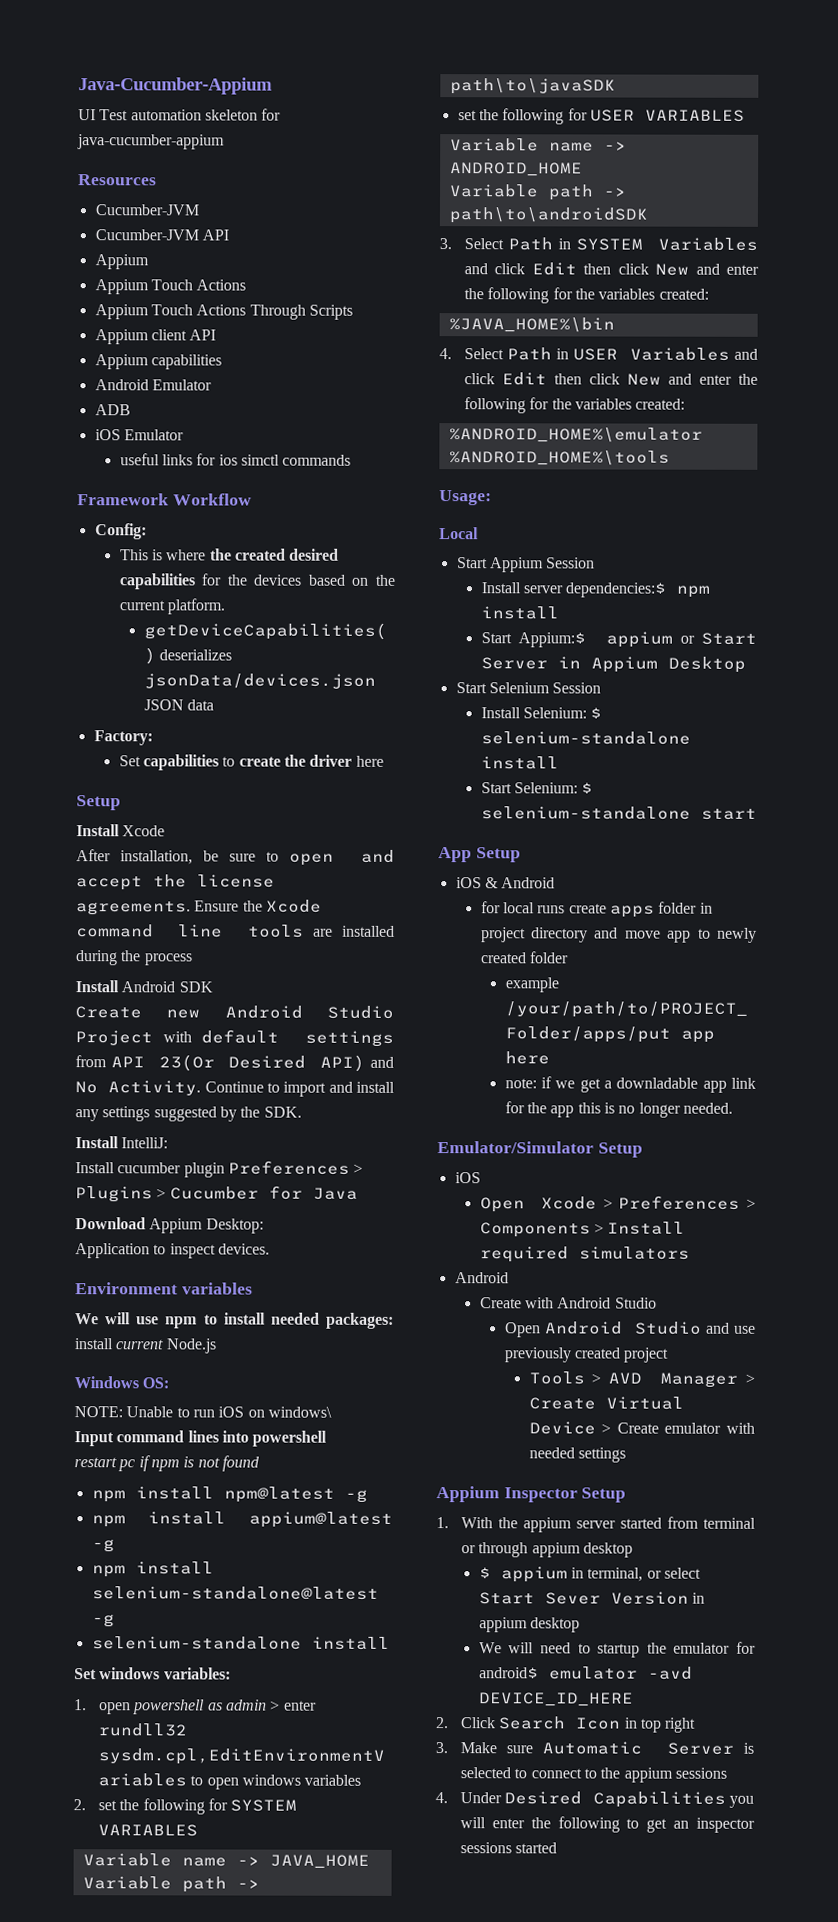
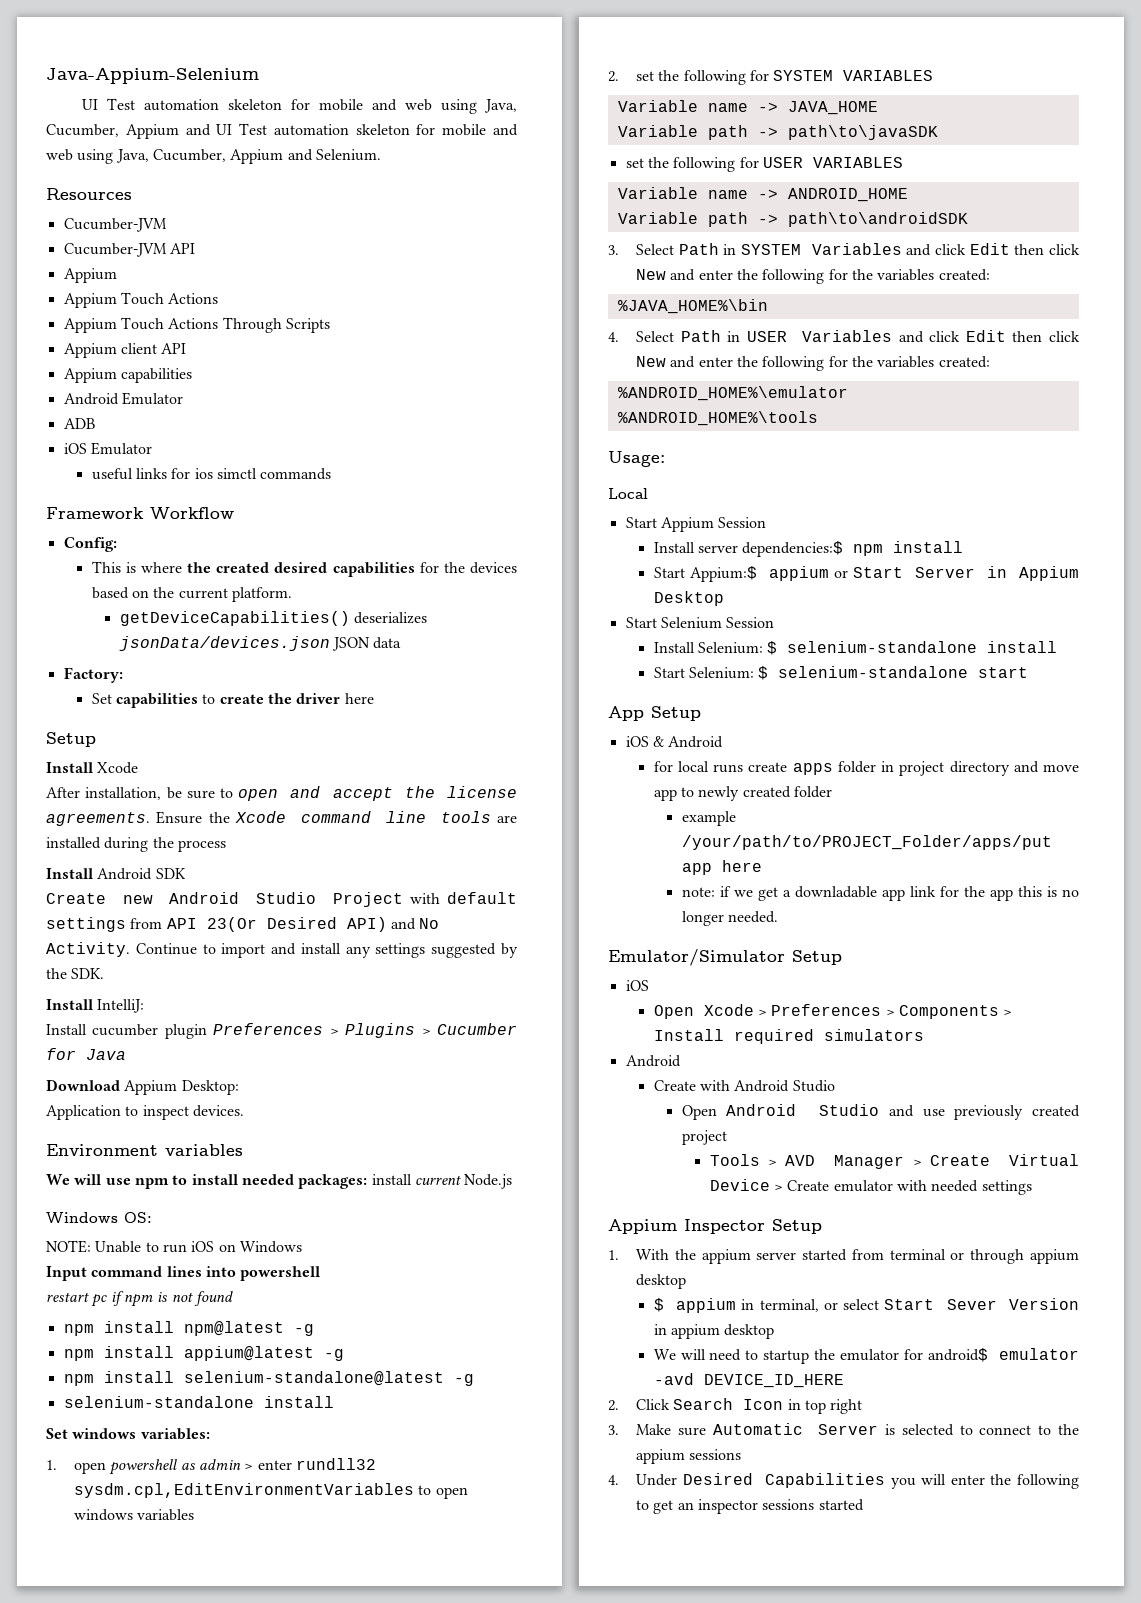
[78,77,273,95] [78,108,282,121] [77,134,225,150] Java-Cucumber-Appium // UI Test automation skeleton for java-cucumber-appium -> [46,68,259,84] [81,98,517,114] [46,123,518,139] [46,149,381,164] Java-Appium-Selenium // UI Test automation skeleton for mobile and web using Java, Cucumber, Appium and UI Test automation skeleton for mobile and web using Java, Cucumber, Appium and Selenium.
[267,1406,332,1418] windows\ -> [239,1241,302,1253] Windows

